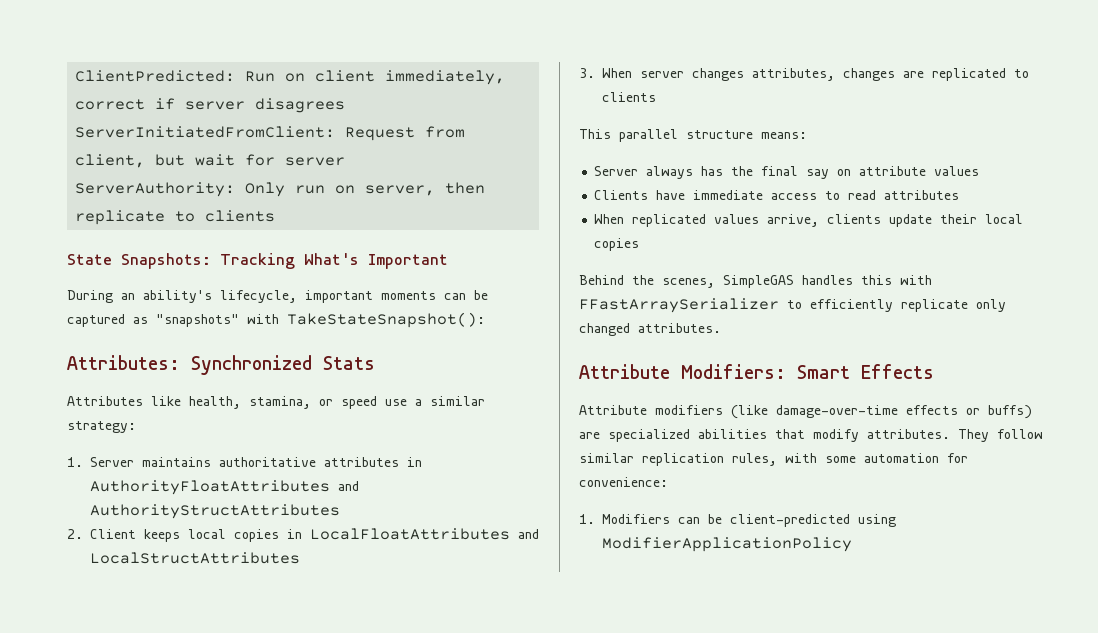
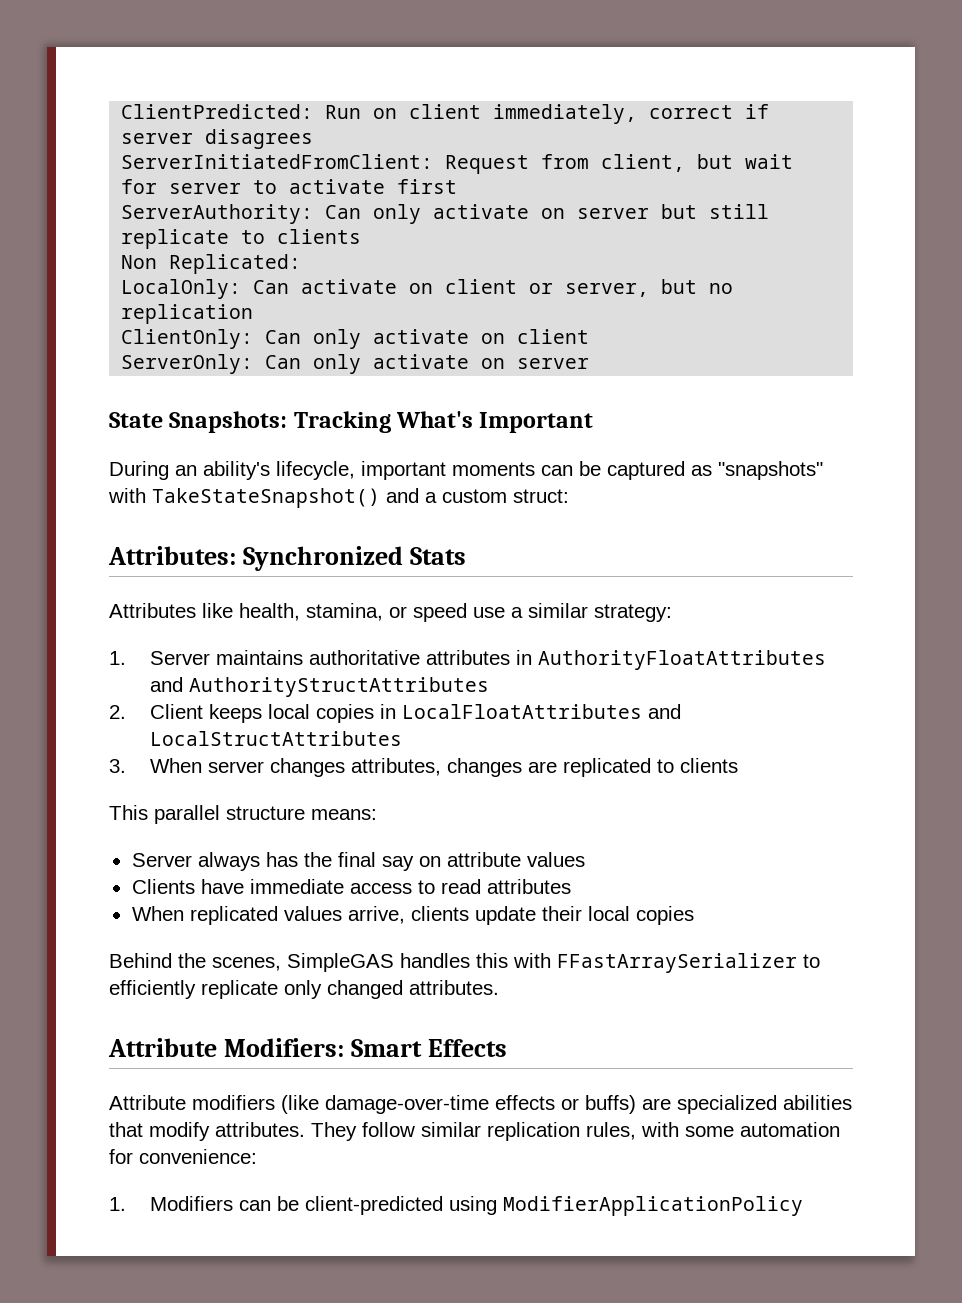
[75,182,486,197] [75,210,276,225] // ServerAuthority: Only run on server, then replicate to clients -> [253,179,458,194] [121,204,770,224] [121,229,362,249] [121,254,302,274] [121,279,734,299] [121,304,254,324] [121,329,590,349] [121,354,590,374] to activate first // ServerAuthority: Can only activate on server but still replicate to clients // Non Replicated: // LocalOnly: Can activate on client or server, but no replication // ClientOnly: Can only activate on client // ServerOnly: Can only activate on server
[287,312,485,328] TakeStateSnapshot(): -> [152,488,569,508] TakeStateSnapshot() and a custom struct:

